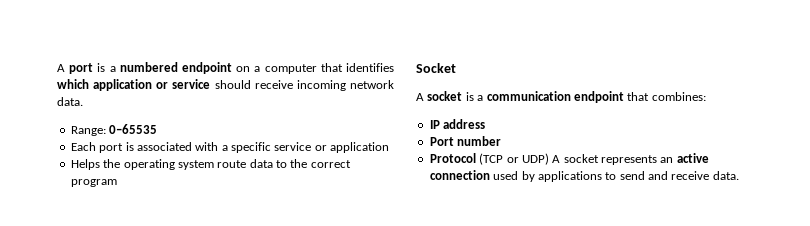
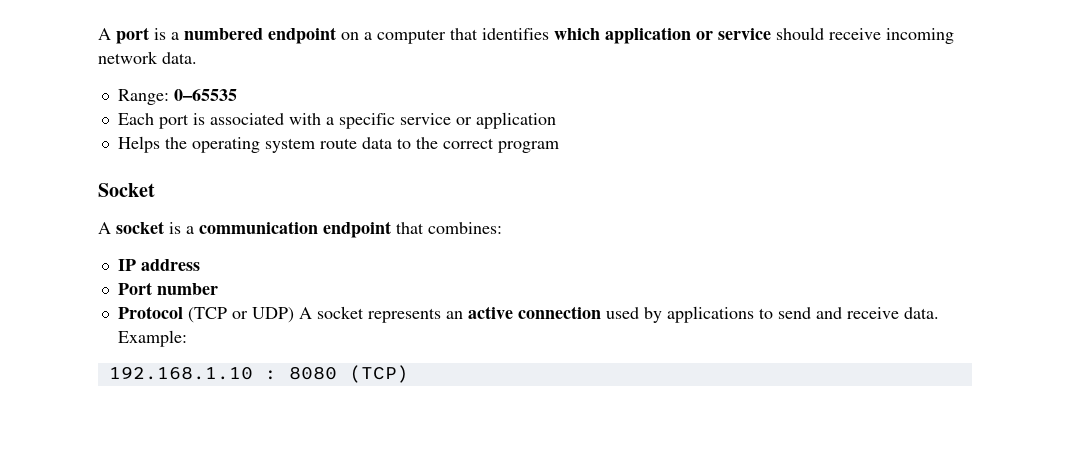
(739, 175) none -> [117,330,187,347] [108,365,409,383] Example: // 192.168.1.10 : 8080 (TCP)

